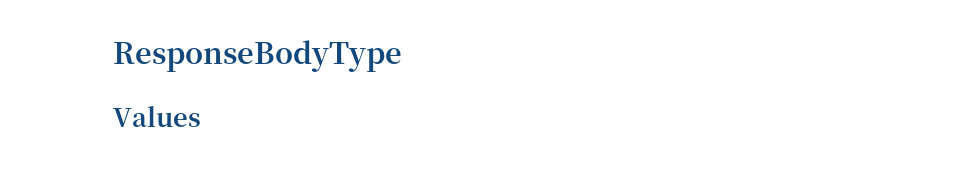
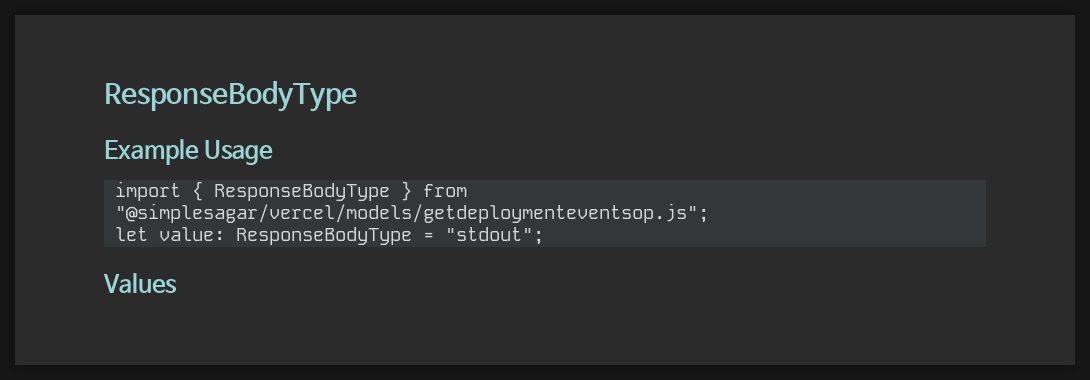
[113,40,402,72] ResponseBodyType -> [104,81,357,112] [104,139,274,165] [114,181,467,201] [114,203,709,223] [114,227,544,245] ResponseBodyType // Example Usage // import { ResponseBodyType } from "@simplesagar/vercel/models/getdeploymenteventsop.js"; // let value: ResponseBodyType = "stdout";

